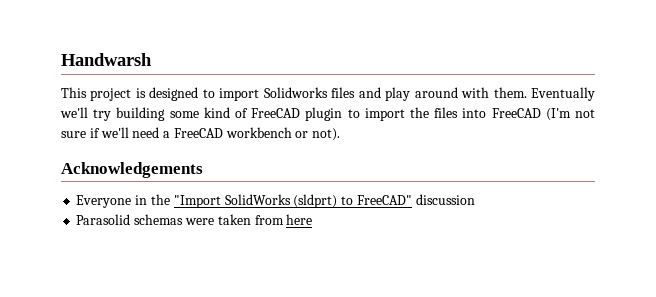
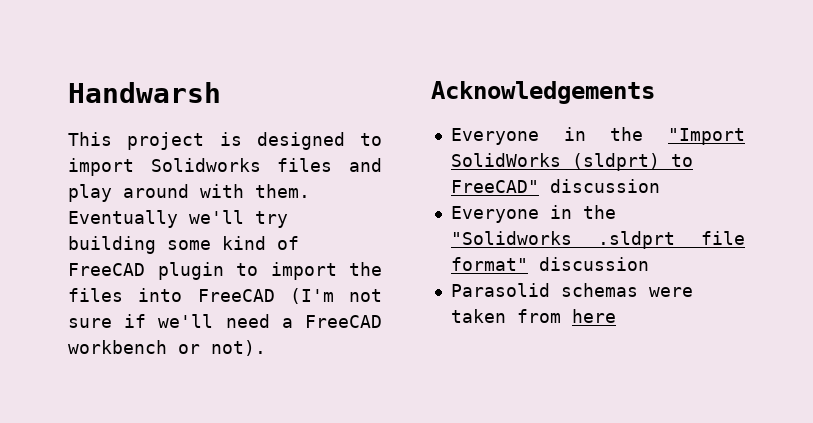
(475, 199) none -> [450,205,616,223] [450,231,745,249] [450,257,649,271] // Everyone in the "Solidworks .sldprt file format" discussion

